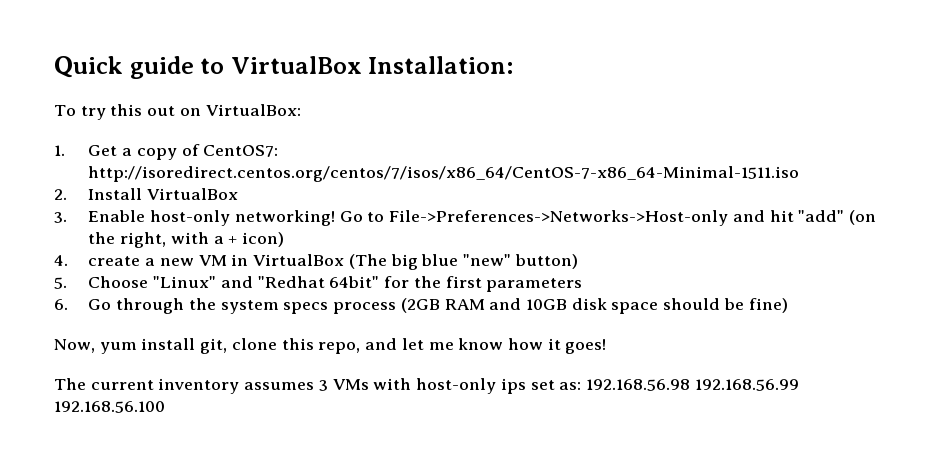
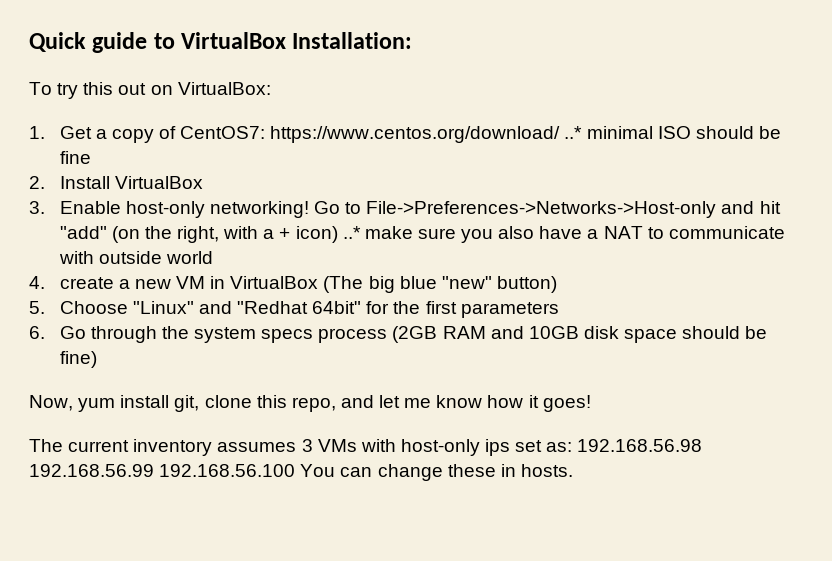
[88,166,800,182] http://isoredirect.centos.org/centos/7/isos/x86_64/CentOS-7-x86_64-Minimal-1511.iso -> [270,126,781,143] [59,151,91,164] https://www.centos.org/download/ ..* minimal ISO should be fine
(285, 239) none -> [342,226,785,243] [58,251,213,264] ..* make sure you also have a NAT to communicate with outside world
(165, 407) none -> [300,464,573,481] You can change these in hosts.

